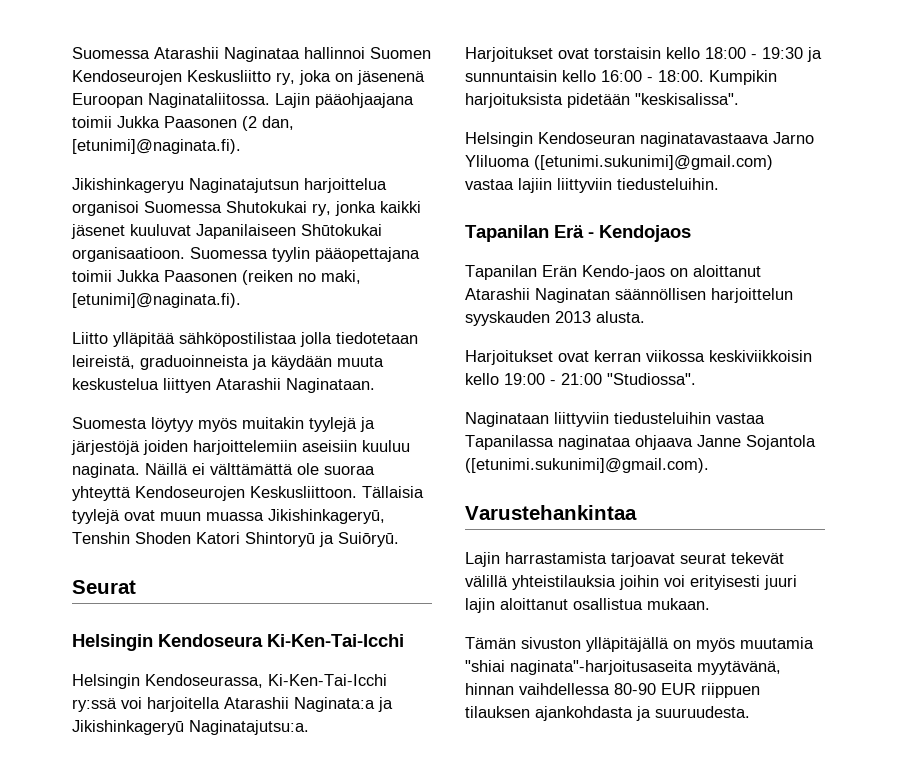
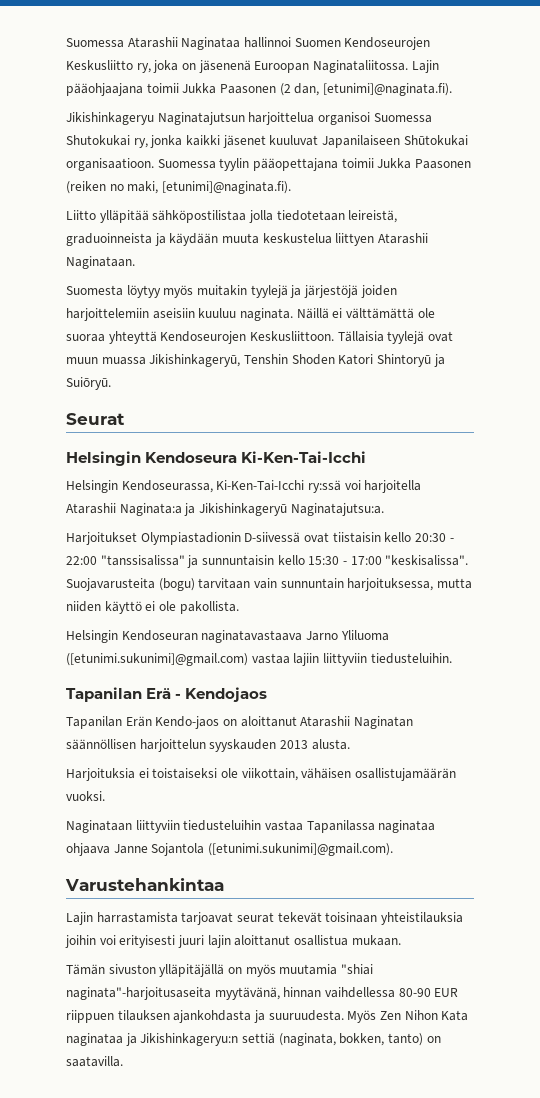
[558,47,822,62] [465,70,777,85] [465,93,739,108] ovat torstaisin kello 18:00 - 19:30 ja sunnuntaisin kello 16:00 - 18:00. Kumpikin harjoituksista pidetään "keskisalissa". -> [140,532,454,545] [66,555,469,568] [66,578,472,591] [66,601,239,614] Olympiastadionin D-siivessä ovat tiistaisin kello 20:30 - 22:00 "tanssisalissa" ja sunnuntaisin kello 15:30 - 17:00 "keskisalissa". Suojavarusteita (bogu) tarvitaan vain sunnuntain harjoituksessa, mutta niiden käyttö ei ole pakollista.
[465,350,812,365] [465,373,696,385] Harjoitukset ovat kerran viikossa keskiviikkoisin kello 19:00 - 21:00 "Studiossa". -> [66,768,456,781] [66,791,105,801] Harjoituksia ei toistaiseksi ole viikottain, vähäisen osallistujamäärän vuoksi.
[465,575,508,587] välillä -> [325,912,378,923] toisinaan
(750, 712) none -> [347,1010,469,1023] [66,1033,441,1046] [66,1056,123,1067] Myös Zen Nihon Kata naginataa ja Jikishinkageryu:n settiä (naginata, bokken, tanto) on saatavilla.

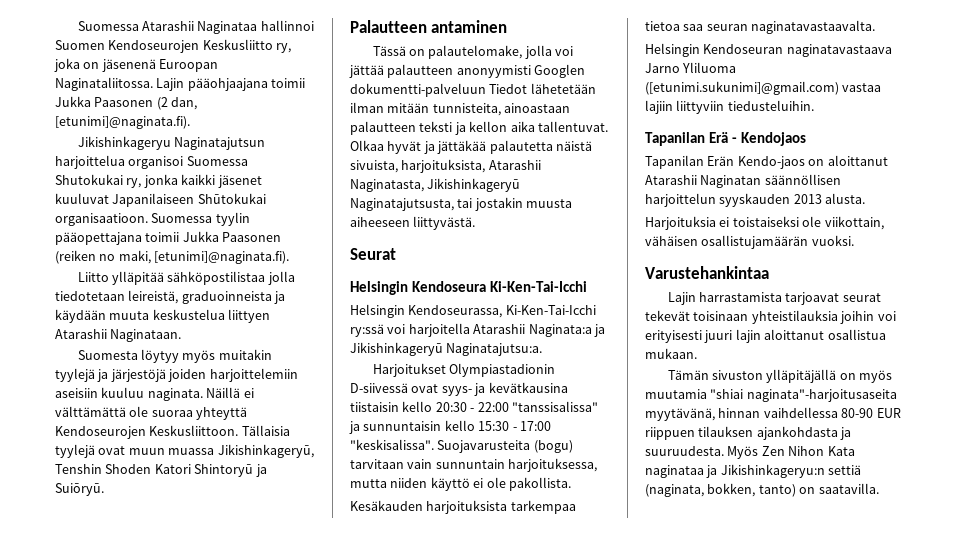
(111, 383) none -> [350,20,508,33] [372,45,574,59] [349,64,586,78] [350,83,596,97] [350,102,571,116] [350,121,608,135] [350,140,592,154] [350,159,541,173] [350,178,521,192] [350,197,573,211] [350,216,476,230] // Palautteen antaminen // Tässä on palautelomake, jolla voi jättää palautteen anonyymisti Googlen dokumentti-palveluun Tiedot lähetetään ilman mitään tunnisteita, ainoastaan palautteen teksti ja kellon aika tallentuvat. Olkaa hyvät ja jättäkää palautetta näistä sivuista, harjoituksista, Atarashii Naginatasta, Jikishinkageryū Naginatajutsusta, tai jostakin muusta aiheeseen liittyvästä.
(329, 537) none -> [441,382,568,396] syys- ja kevätkausina
(239, 607) none -> [350,500,576,514] [645,20,876,34] // Kesäkauden harjoituksista tarkempaa tietoa saa seuran naginatavastaavalta.
[66,820,436,833] [66,843,393,856] // Naginataan liittyviin tiedusteluihin vastaa Tapanilassa naginataa ohjaava Janne Sojantola ([etunimi.sukunimi]@gmail.com). -> (854, 240) none

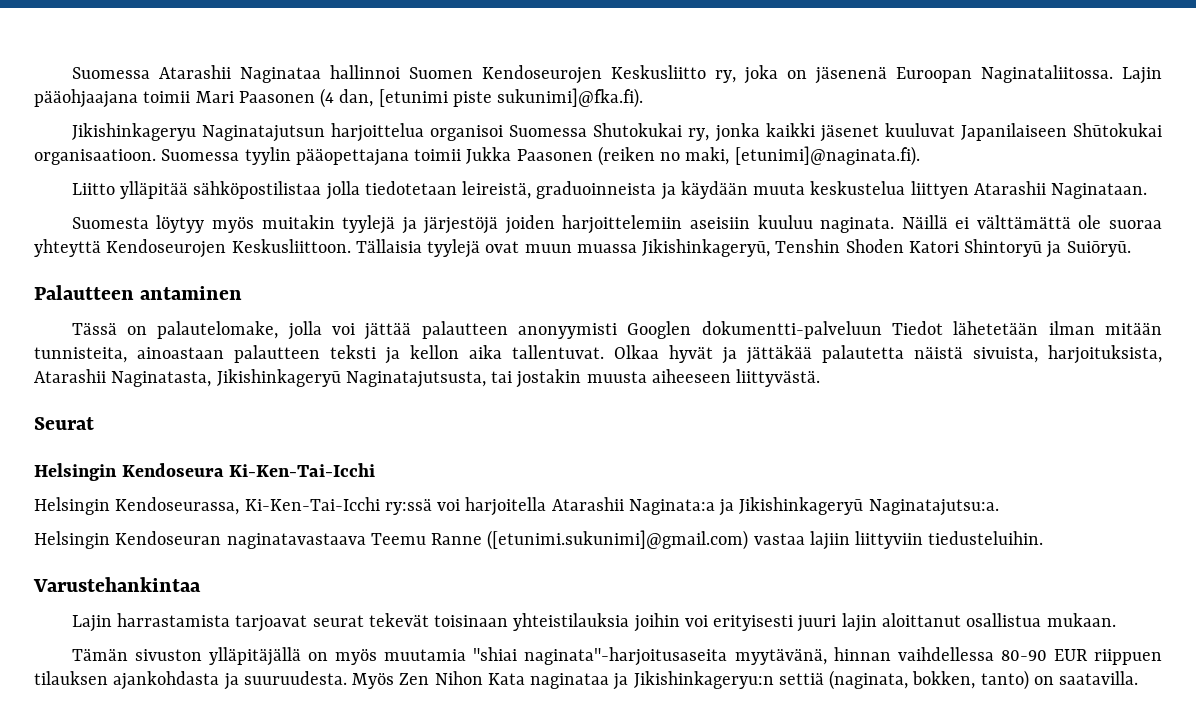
[55,96,198,110] [55,116,190,129] Jukka Paasonen (2 dan, [etunimi]@naginata.fi). -> [195,88,644,108] Mari Paasonen (4 dan, [etunimi piste sukunimi]@fka.fi).
[372,363,556,377] [350,382,568,396] [350,401,598,412] [349,420,551,434] [350,439,573,453] [350,458,598,472] [350,477,571,491] [350,500,576,514] [645,20,876,34] // Harjoitukset Olympiastadionin D-siivessä ovat syys- ja kevätkausina tiistaisin kello 20:30 - 22:00 "tanssisalissa" ja sunnuntaisin kello 15:30 - 17:00 "keskisalissa". Suojavarusteita (bogu) tarvitaan vain sunnuntain harjoituksessa, mutta niiden käyttö ei ole pakollista. // Kesäkauden harjoituksista tarkempaa tietoa saa seuran naginatavastaavalta. -> (999, 507) none
[645,62,737,73] Jarno Yliluoma -> [370,533,483,545] Teemu Ranne
[645,132,807,146] [645,155,888,169] [645,174,841,188] [645,193,866,207] [645,216,884,230] [645,235,854,249] // Tapanilan Erä - Kendojaos // Tapanilan Erän Kendo-jaos on aloittanut Atarashii Naginatan säännöllisen harjoittelun syyskauden 2013 alusta. // Harjoituksia ei toistaiseksi ole viikottain, vähäisen osallistujamäärän vuoksi. -> (1044, 538) none

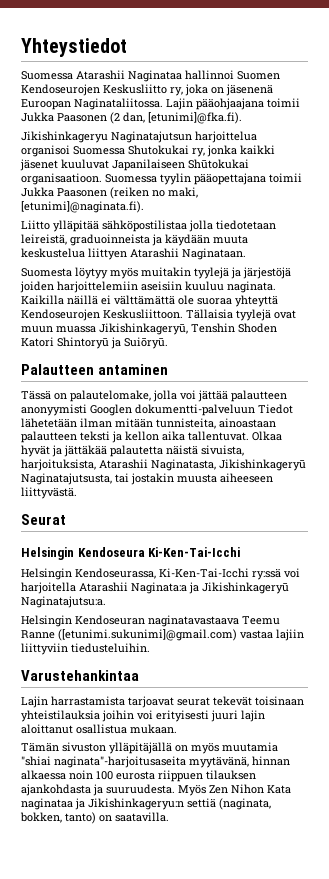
(71, 73) none -> [21,38,127,57] Yhteystiedot //
[195,88,644,108] Mari Paasonen (4 dan, [etunimi piste sukunimi]@fka.fi). -> [21,112,242,124] Jukka Paasonen (2 dan, [etunimi]@fka.fi).
[901,215,948,229] Näillä -> [21,295,98,305] Kaikilla näillä
[897,647,1088,661] vaihdellessa 80-90 EUR -> [21,770,155,780] alkaessa noin 100 eurosta

